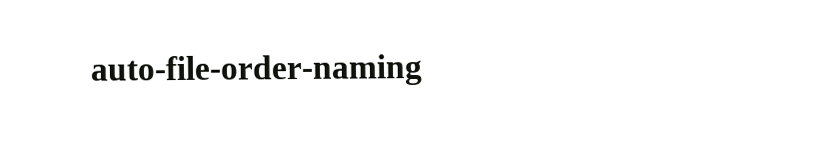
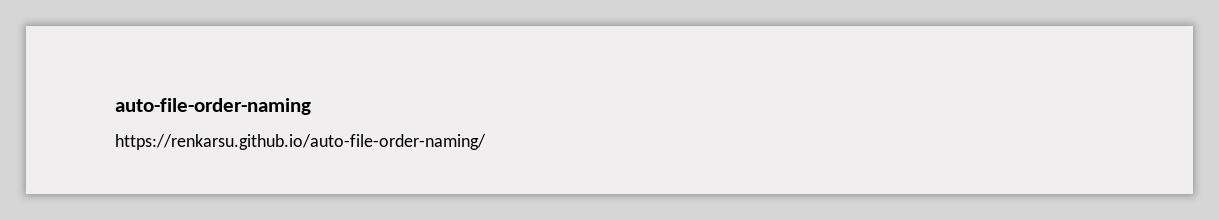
(423, 70) none -> [115,134,486,150] // https://renkarsu.github.io/auto-file-order-naming/

